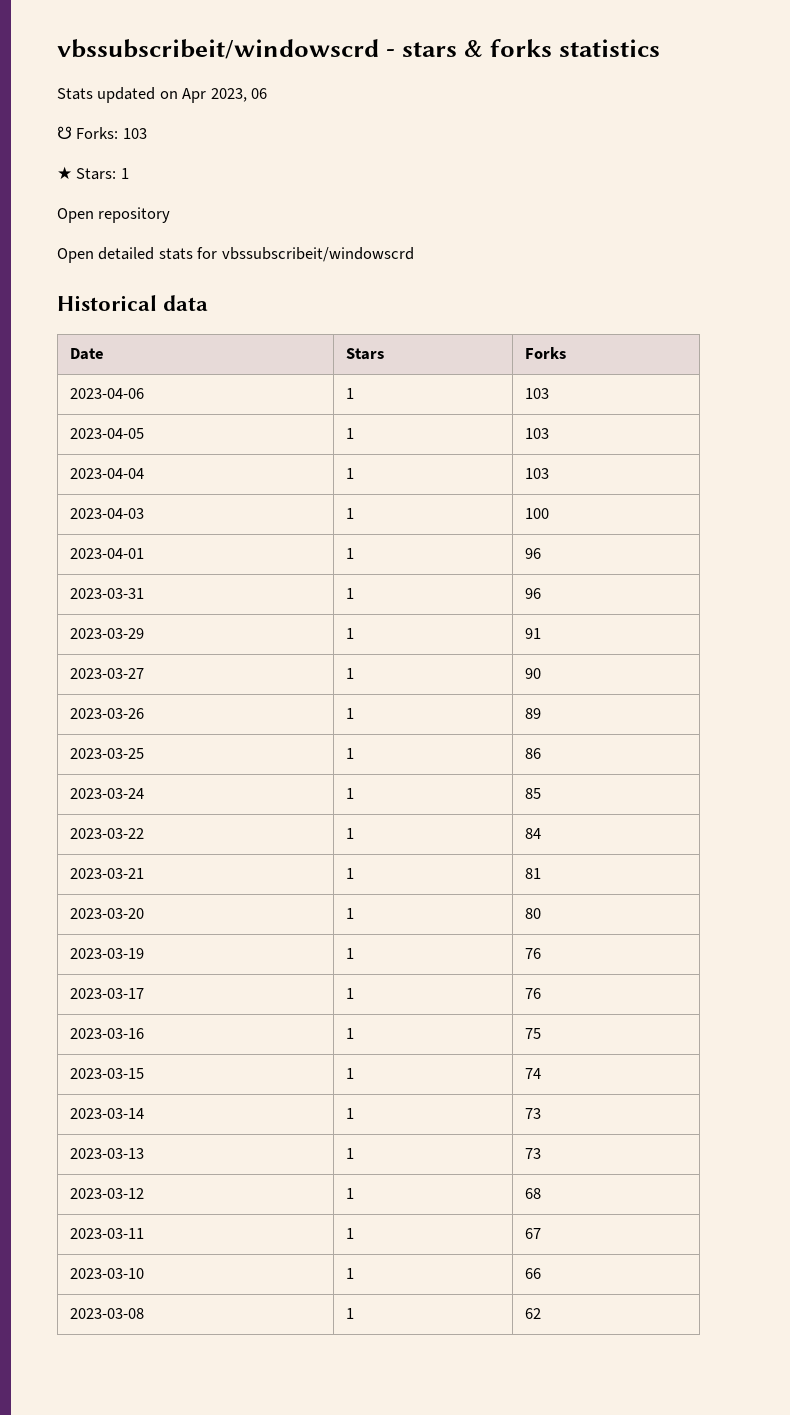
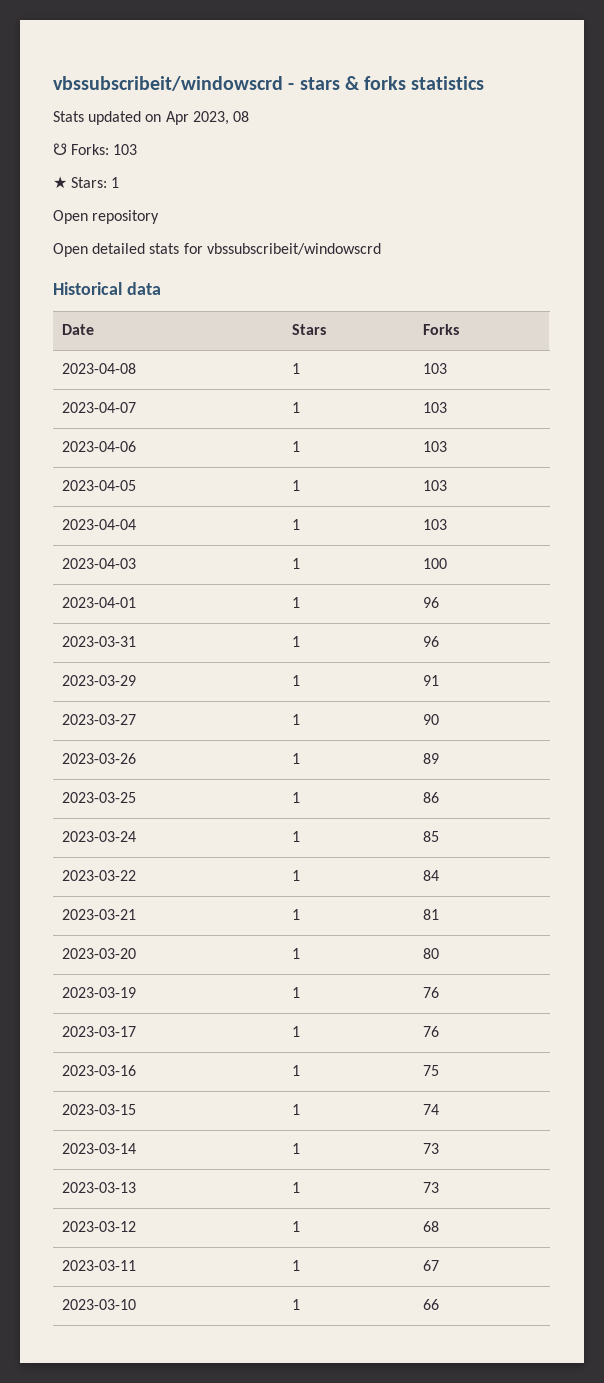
[251,88,268,99] 06 -> [232,111,249,122] 08
(567, 353) none -> [61,363,136,374] [291,363,300,374] [422,363,447,374] [61,402,136,413] [291,402,300,413] [422,402,447,413] // 2023-04-08 | 1 | 103 // 2023-04-07 | 1 | 103
[70,1308,145,1319] [346,1308,355,1319] [525,1308,542,1319] // 2023-03-08 | 1 | 62 -> (439, 1304) none

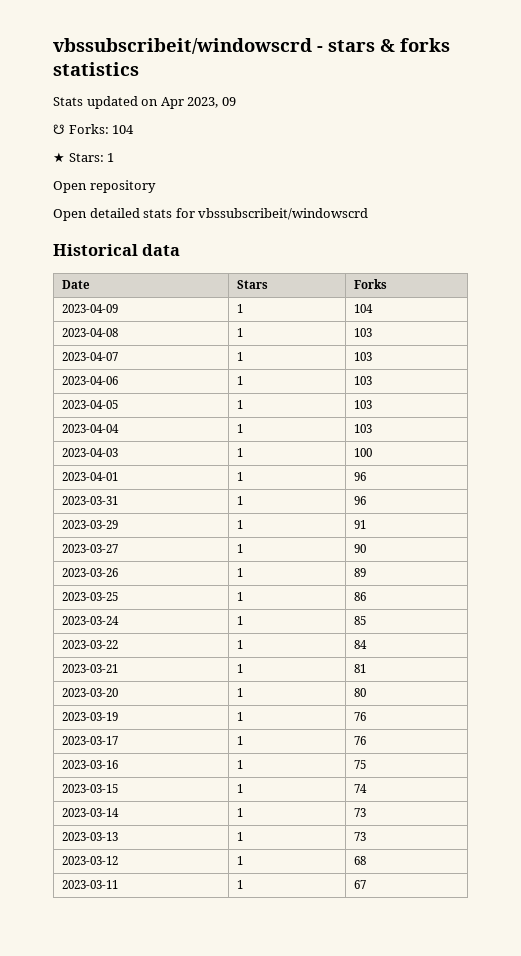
[232,111,249,122] 08 -> [221,97,236,106] 09
[113,144,138,155] 103 -> [112,125,135,134] 104
(459, 329) none -> [61,304,118,313] [236,304,243,313] [353,304,373,313] // 2023-04-09 | 1 | 104
[61,1299,136,1310] [291,1299,300,1310] [422,1299,439,1310] // 2023-03-10 | 1 | 66 -> (366, 884) none

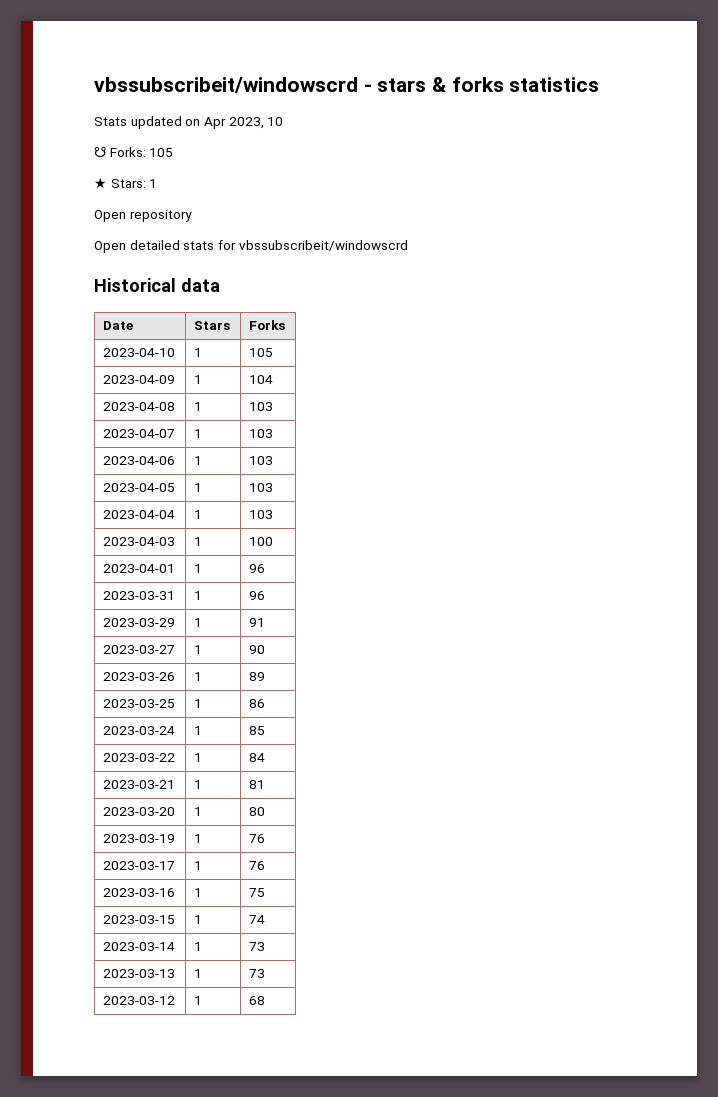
[221,97,236,106] 09 -> [267,117,284,126] 10
[112,125,135,134] 104 -> [149,148,174,157] 105
(387, 284) none -> [103,348,176,357] [194,348,203,357] [249,348,274,357] // 2023-04-10 | 1 | 105
[61,880,118,889] [236,880,243,889] [353,880,366,889] // 2023-03-11 | 1 | 67 -> (266, 1000) none

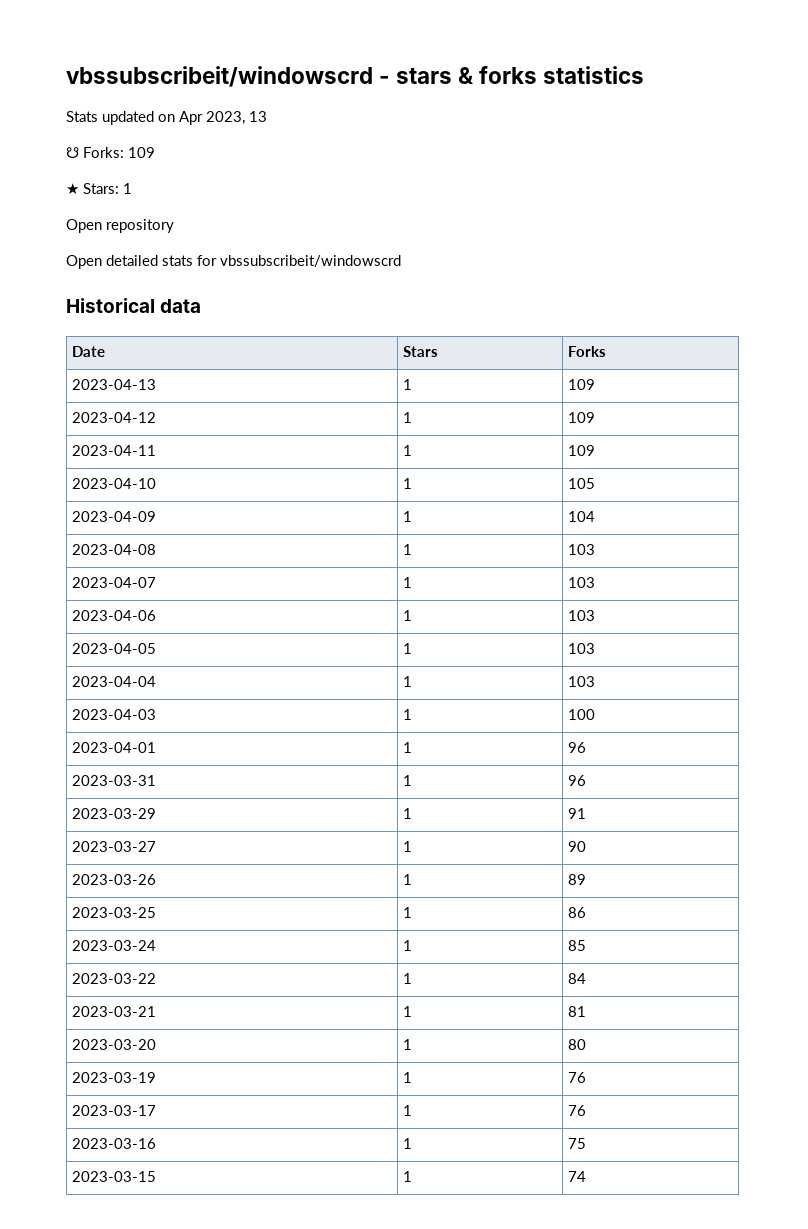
[267,117,284,126] 10 -> [249,111,267,122] 13
[149,148,174,157] 105 -> [128,147,155,158] 109
(286, 325) none -> [72,379,157,390] [403,379,413,390] [568,379,596,390] [72,412,157,423] [403,412,413,423] [568,412,596,423] [72,445,157,456] [403,445,413,456] [568,445,596,456] // 2023-04-13 | 1 | 109 // 2023-04-12 | 1 | 109 // 2023-04-11 | 1 | 109
[103,942,176,951] [194,942,203,951] [249,942,266,951] [103,969,176,978] [194,969,203,978] [249,969,266,978] [103,996,176,1005] [194,996,203,1005] [249,996,266,1005] // 2023-03-14 | 1 | 73 // 2023-03-13 | 1 | 73 // 2023-03-12 | 1 | 68 -> (587, 1176) none

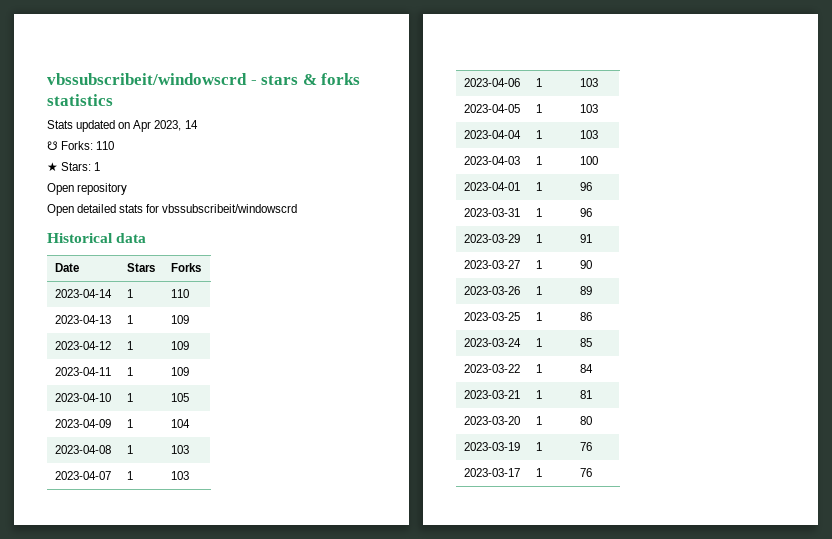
[249,111,267,122] 13 -> [184,120,198,129] 14
[128,147,155,158] 109 -> [96,141,115,150] 110
(607, 351) none -> [54,289,112,298] [126,289,133,298] [170,289,189,298] // 2023-04-14 | 1 | 110
[72,1138,157,1149] [403,1138,413,1149] [568,1138,587,1149] [72,1171,157,1182] [403,1171,413,1182] [568,1171,587,1182] // 2023-03-16 | 1 | 75 // 2023-03-15 | 1 | 74 -> (592, 472) none

